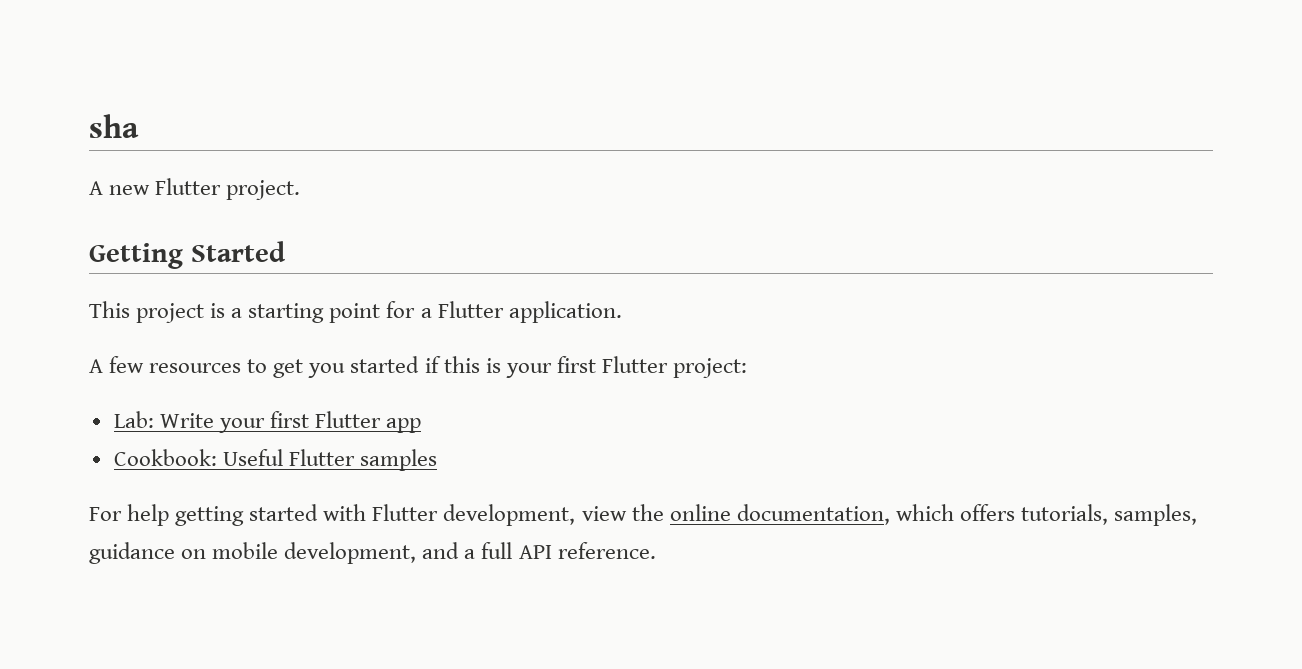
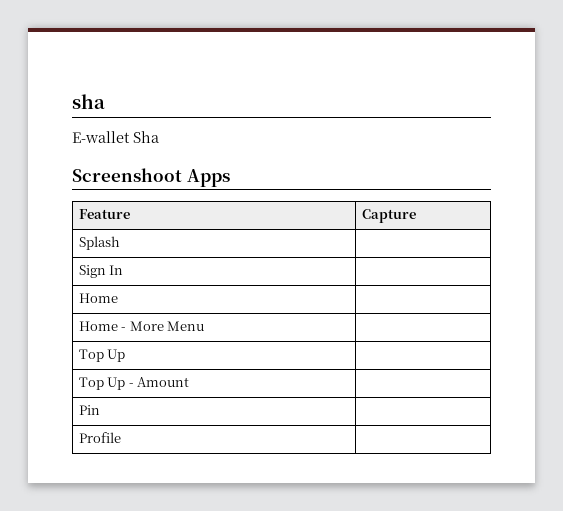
[89,178,301,200] [89,241,286,269] [89,301,622,323] [89,356,747,378] [113,411,422,433] [113,449,437,471] [89,504,1198,526] [89,542,656,564] A new Flutter project. // Getting Started // This project is a starting point for a Flutter application. // A few resources to get you started if this is your first Flutter project: // Lab: Write your first Flutter app // Cookbook: Useful Flutter samples // For help getting started with Flutter development, view the online documentation, which offers tutorials, samples, guidance on mobile development, and a full API reference. -> [72,131,159,143] [72,168,230,187] [78,209,130,219] [361,209,416,223] [78,236,120,250] [78,265,124,278] [78,293,118,303] [78,321,205,331] [78,349,126,362] [78,377,190,390] [78,405,100,415] [78,432,121,443] E-wallet Sha // Screenshoot Apps // Feature | Capture // Splash | // Sign In | // Home | // Home - More Menu | // Top Up | // Top Up - Amount | // Pin | // Profile |

